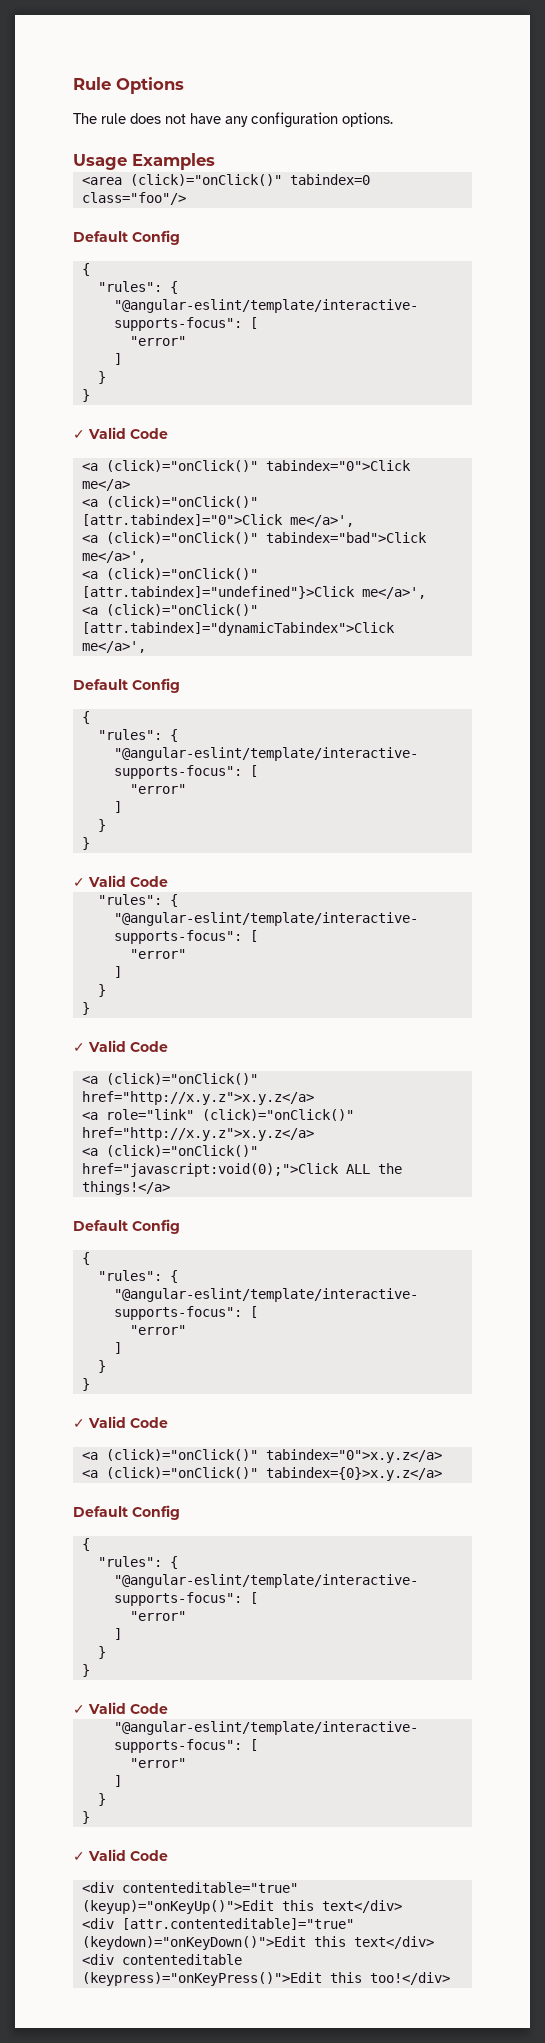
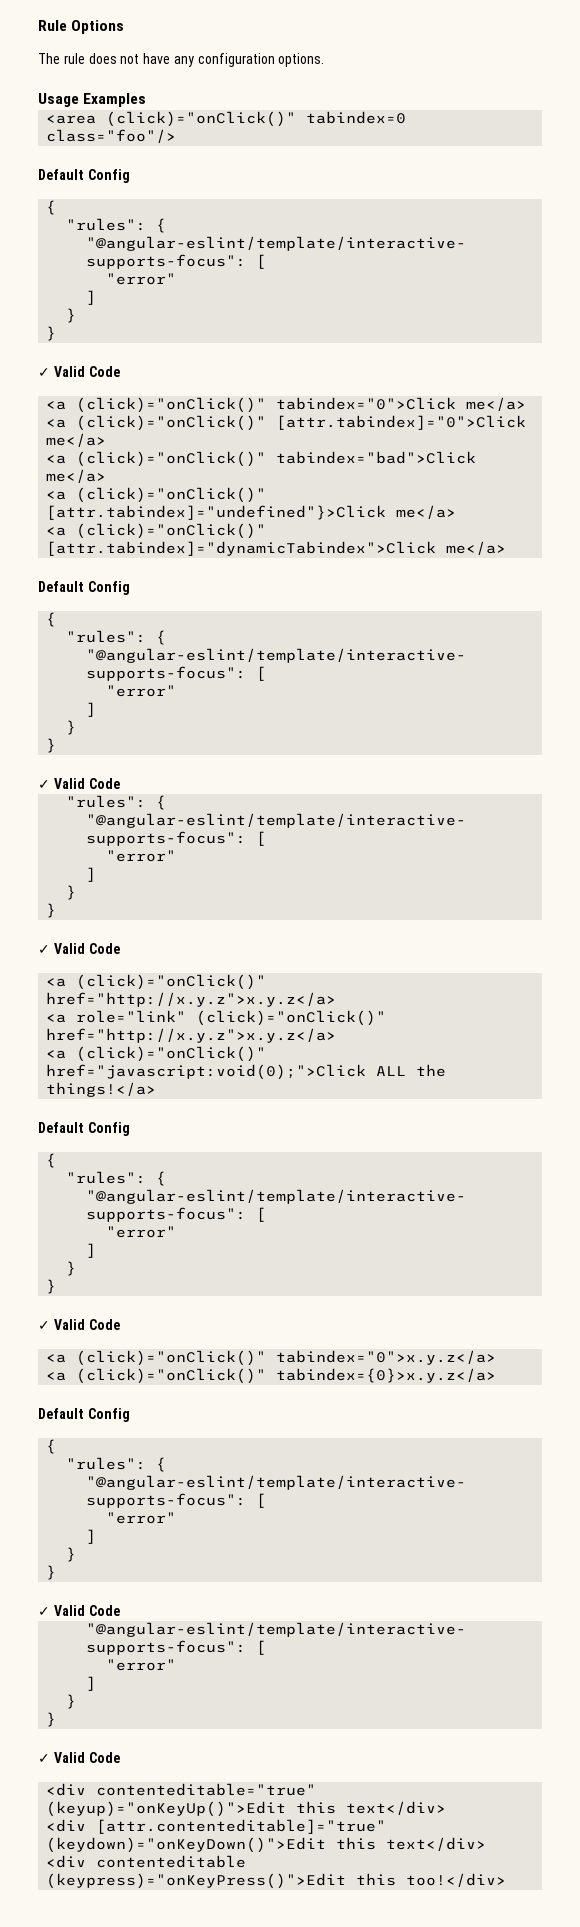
[289,515,354,527] me</a>', -> [46,433,107,447] me</a>
[81,551,146,563] me</a>', -> [46,469,107,483] me</a>
[361,587,426,599] me</a>', -> [396,505,457,519] me</a>
[81,641,146,653] me</a>', -> [446,541,507,555] me</a>

